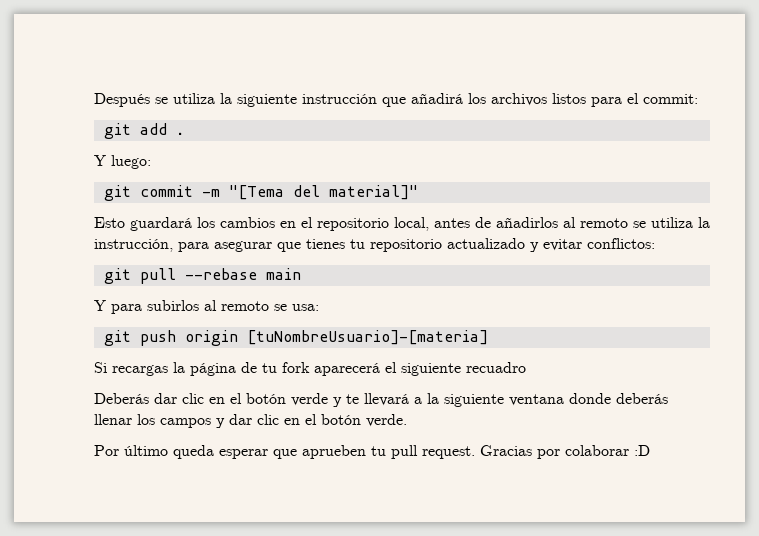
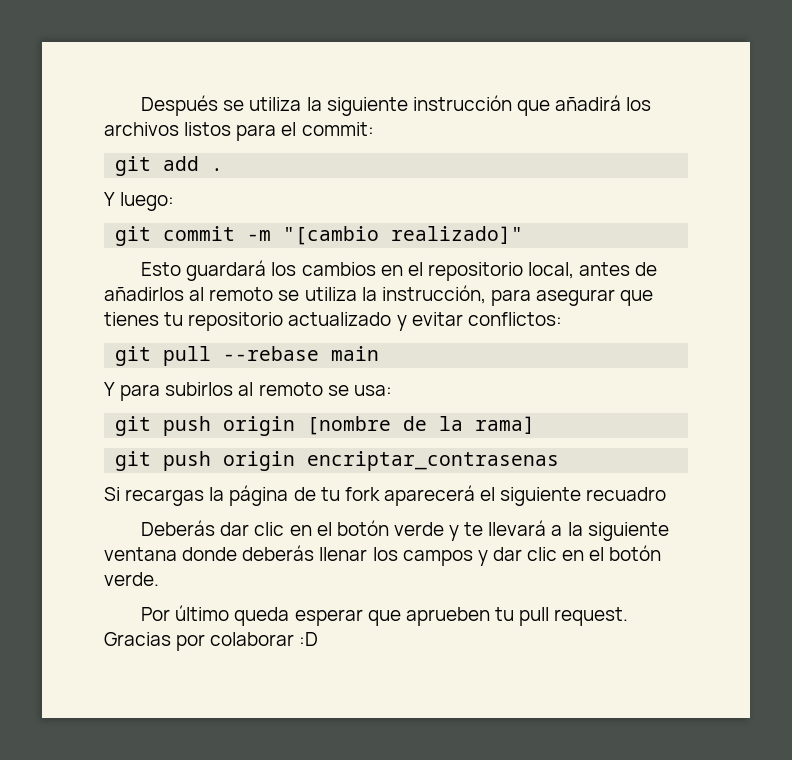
[228,185,418,200] "[Tema del material]" -> [283,226,524,245] "[cambio realizado]"
[246,330,488,345] [tuNombreUsuario]-[materia] -> [307,416,536,435] [115,451,560,471] [nombre de la rama] // git push origin encriptar_contrasenas

